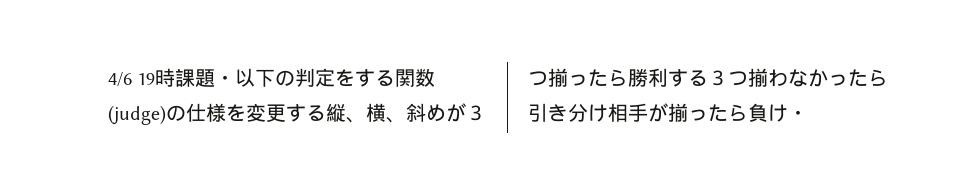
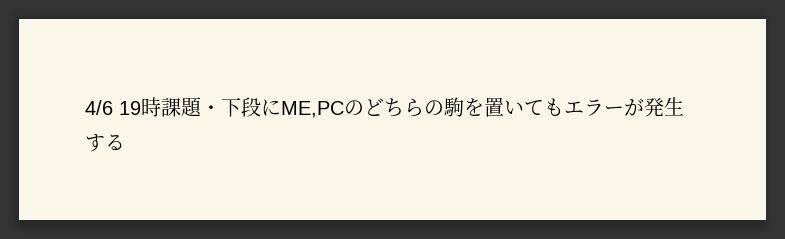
[235,68,436,87] [108,103,486,125] [528,68,888,87] [528,103,808,122] 以下の判定をする関数(judge)の仕様を変更する縦、横、斜めが３つ揃ったら勝利する３つ揃わなかったら引き分け相手が揃ったら負け・ -> [221,97,684,118] [85,134,125,152] 下段にME,PCのどちらの駒を置いてもエラーが発生する

